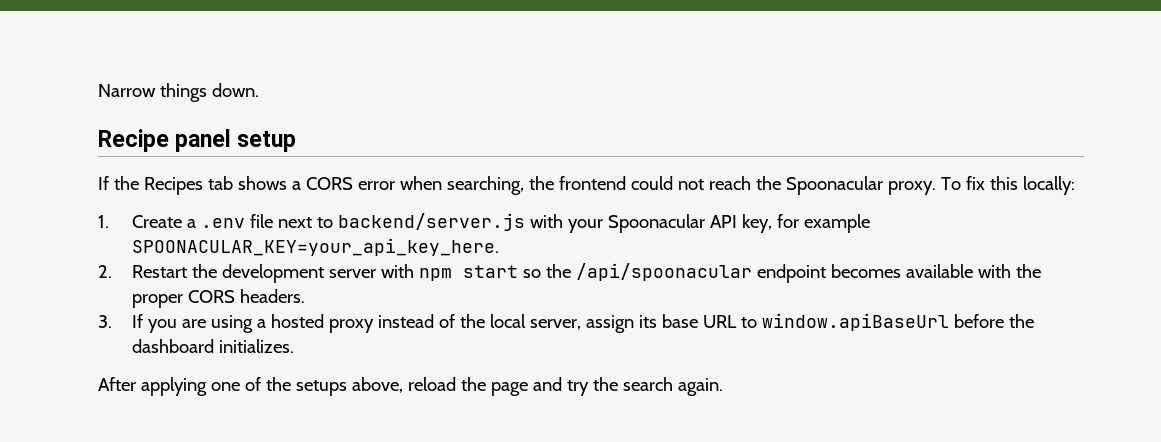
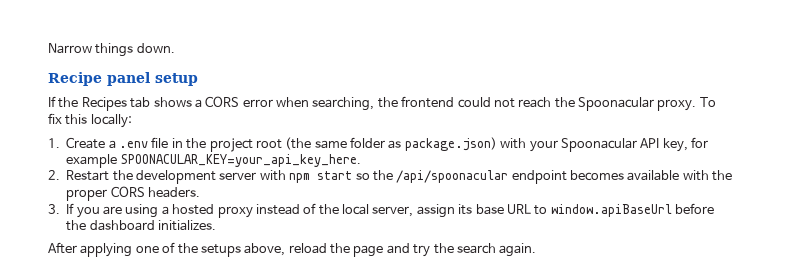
[278,213,526,231] next to backend/server.js -> [171,137,497,152] in the project root (the same folder as package.json)

